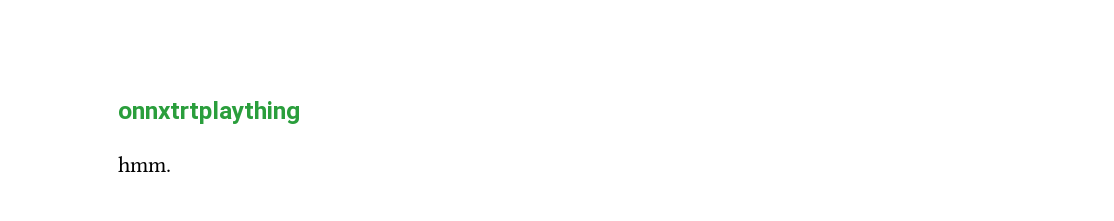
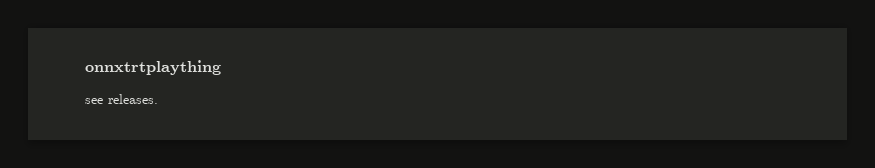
[118,156,171,172] hmm. -> [85,94,158,104] see releases.

